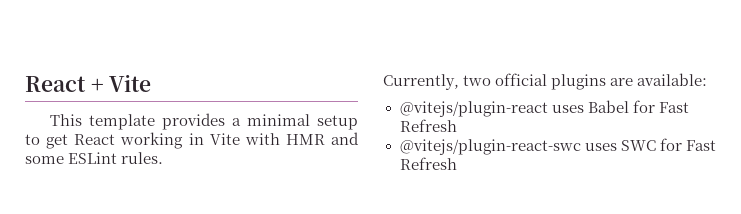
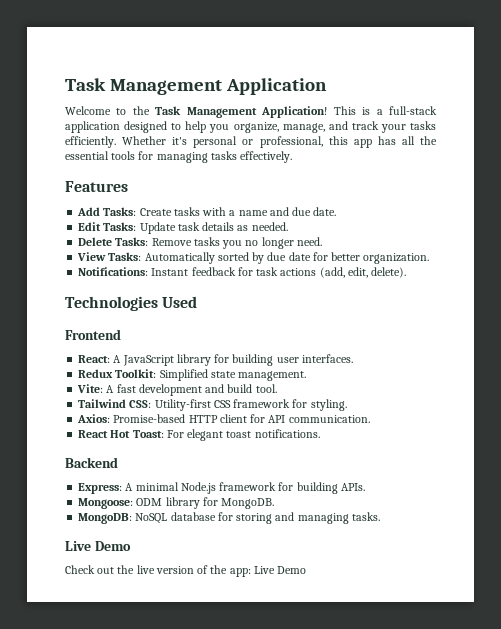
[25,74,152,92] [49,113,358,130] [25,132,359,149] [25,152,164,164] [383,73,708,90] [399,100,689,117] [399,119,457,132] [399,138,716,155] [399,157,457,170] React + Vite // This template provides a minimal setup to get React working in Vite with HMR and some ESLint rules. // Currently, two official plugins are available: // @vitejs/plugin-react uses Babel for Fast Refresh // @vitejs/plugin-react-swc uses SWC for Fast Refresh -> [65,78,327,95] [65,106,437,118] [65,121,437,133] [65,136,438,148] [65,151,293,163] [65,181,128,192] [77,207,337,216] [78,222,288,234] [78,237,322,249] [77,252,430,264] [78,267,407,278] [65,296,198,311] [65,329,121,340] [78,354,353,366] [78,369,307,381] [77,384,277,396] [78,399,347,411] [77,414,370,423] [78,429,320,441] [65,457,118,468] [78,482,365,494] [78,497,275,509] [78,512,380,524] [65,541,131,551] [65,565,307,577] Task Management Application // Welcome to the Task Management Application! This is a full-stack application designed to help you organize, manage, and track your tasks efficiently. Whether it's personal or professional, this app has all the essential tools for managing tasks effectively. // Features // Add Tasks: Create tasks with a name and due date. // Edit Tasks: Update task details as needed. // Delete Tasks: Remove tasks you no longer need. // View Tasks: Automatically sorted by due date for better organization. // Notifications: Instant feedback for task actions (add, edit, delete). // Technologies Used // Frontend // React: A JavaScript library for building user interfaces. // Redux Toolkit: Simplified state management. // Vite: A fast development and build tool. // Tailwind CSS: Utility-first CSS framework for styling. // Axios: Promise-based HTTP client for API communication. // React Hot Toast: For elegant toast notifications. // Backend // Express: A minimal Node.js framework for building APIs. // Mongoose: ODM library for MongoDB. // MongoDB: NoSQL database for storing and managing tasks. // Live Demo // Check out the live version of the app: Live Demo

